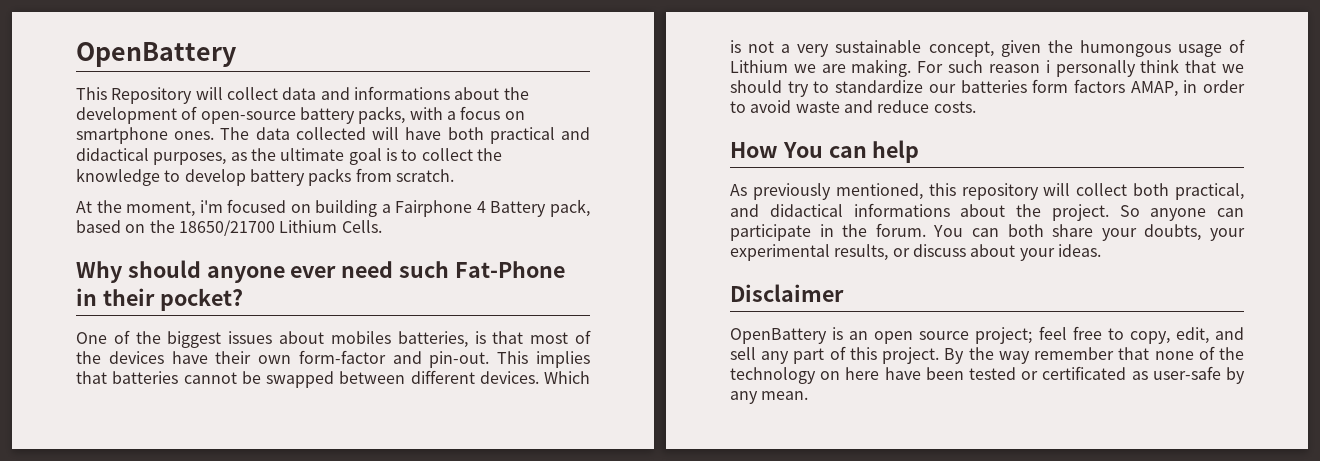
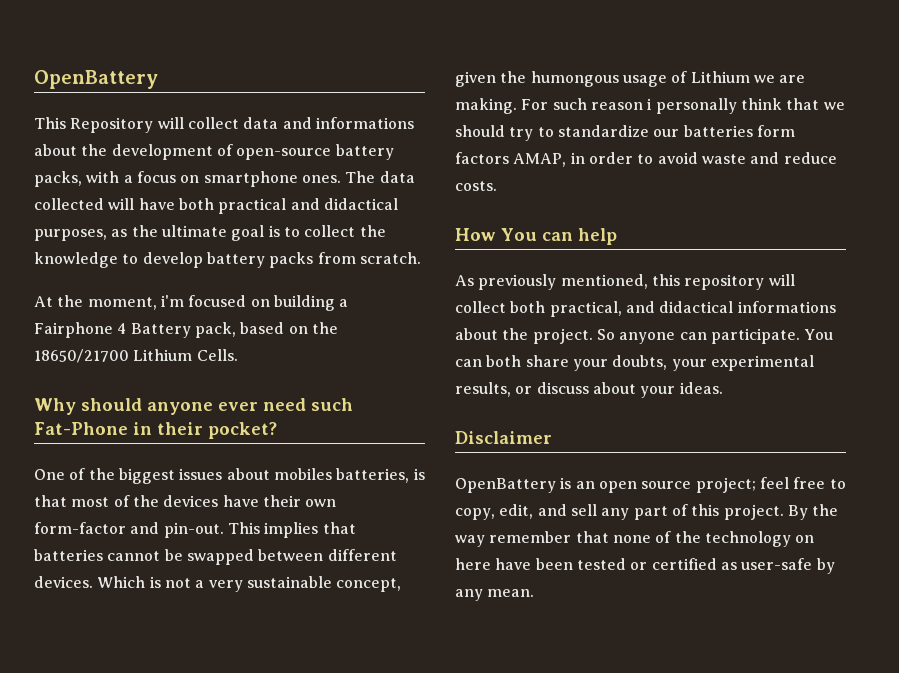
[730,223,926,241] participate in the forum. -> [710,328,800,344] participate.
[1042,366,1127,380] certificated -> [651,558,717,570] certified

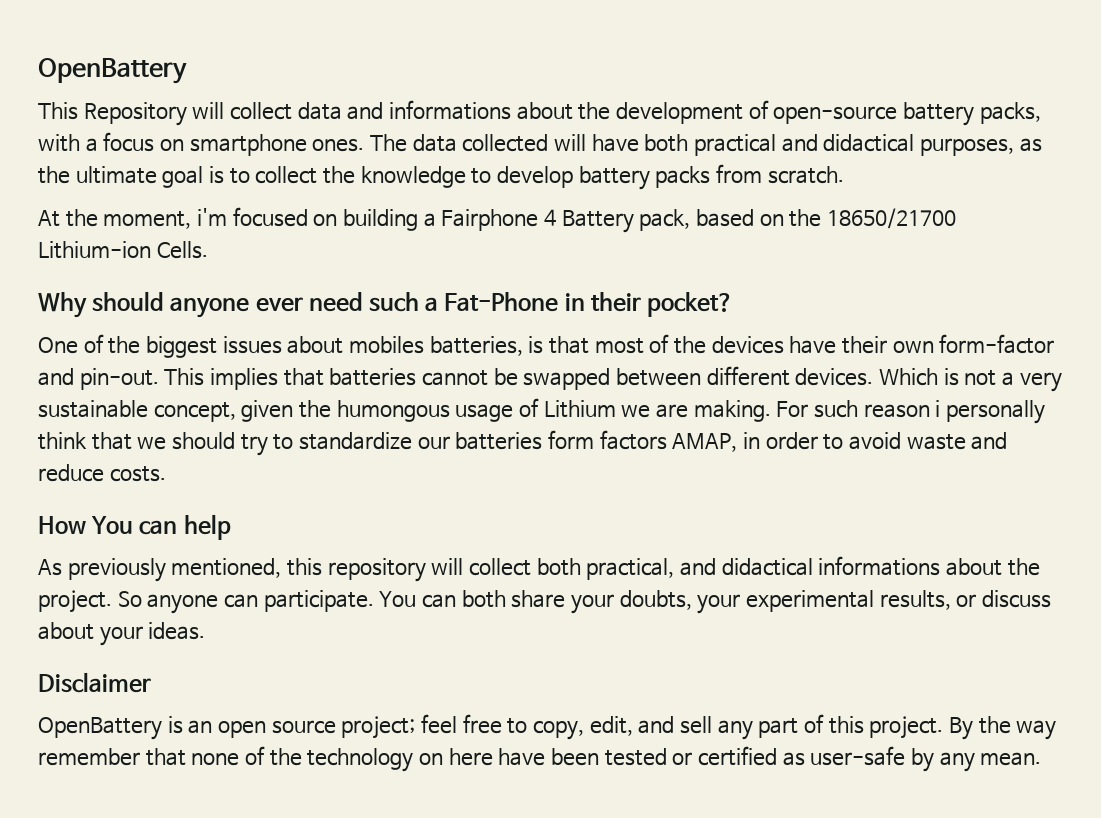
[133,349,193,361] Lithium -> [38,241,151,259] Lithium-ion
(353, 404) none -> [425,297,439,311] a

